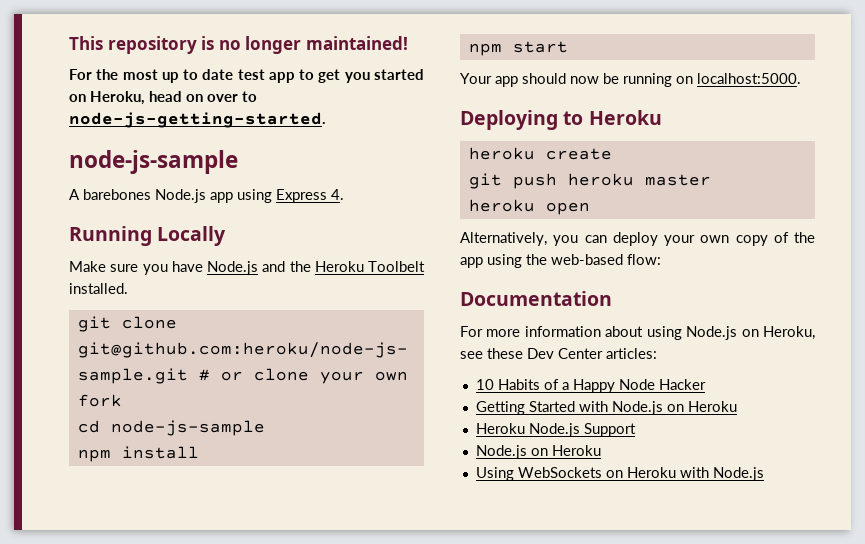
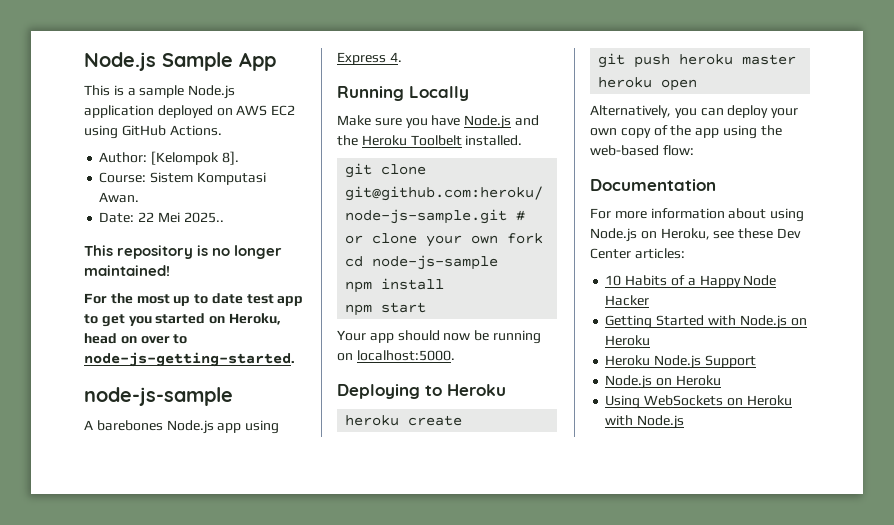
(69, 43) none -> [84,52,276,71] [84,85,236,99] [84,105,296,118] [84,125,222,139] [99,151,239,165] [99,172,266,185] [99,192,140,203] [99,212,224,223] Node.js Sample App // This is a sample Node.js application deployed on AWS EC2 using GitHub Actions. // Author: [Kelompok 8]. // Course: Sistem Komputasi Awan. // Date: 22 Mei 2025.. //

